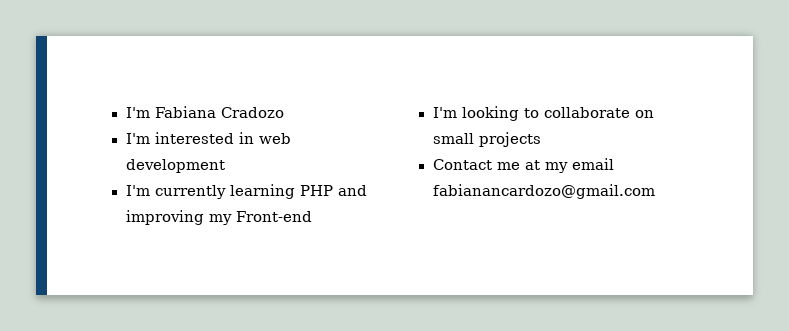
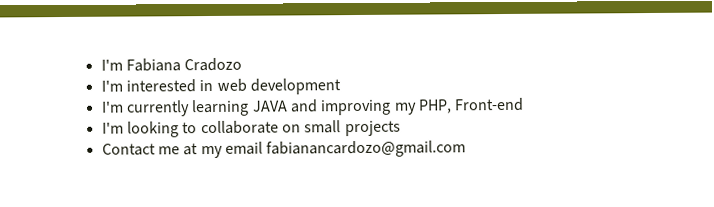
[299,185,333,196] PHP -> [251,100,288,112] JAVA
(232, 219) none -> [417,99,452,114] PHP,

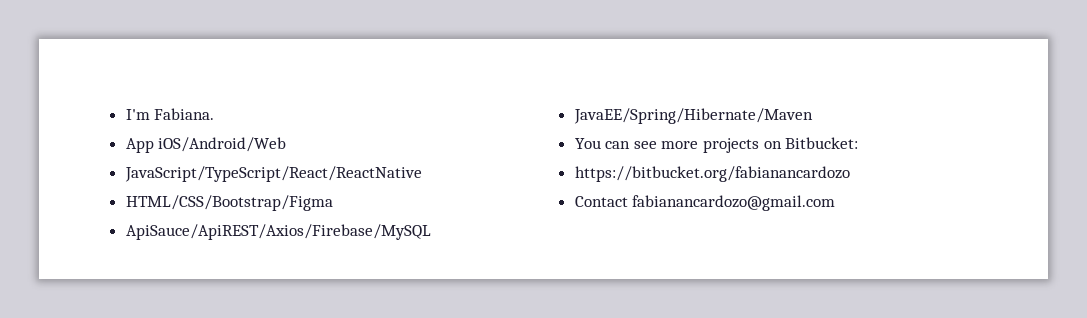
[100,57,243,72] [100,78,341,95] [100,97,525,117] [101,120,401,138] [101,141,263,159] I'm Fabiana Cradozo // I'm interested in web development // I'm currently learning JAVA and improving my PHP, Front-end // I'm looking to collaborate on small projects // Contact me at my email -> [125,108,215,120] [125,137,287,153] [124,166,422,182] [125,195,333,211] [125,224,431,240] [573,108,813,124] [574,137,859,153] [574,166,850,182] [574,196,628,207] I'm Fabiana. // App iOS/Android/Web // JavaScript/TypeScript/React/ReactNative // HTML/CSS/Bootstrap/Figma // ApiSauce/ApiREST/Axios/Firebase/MySQL // JavaEE/Spring/Hibernate/Maven // You can see more projects on Bitbucket: // https://bitbucket.org/fabianancardozo // Contact

